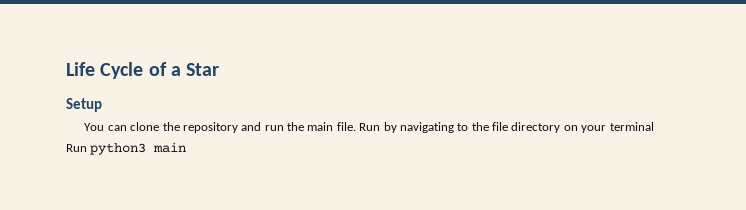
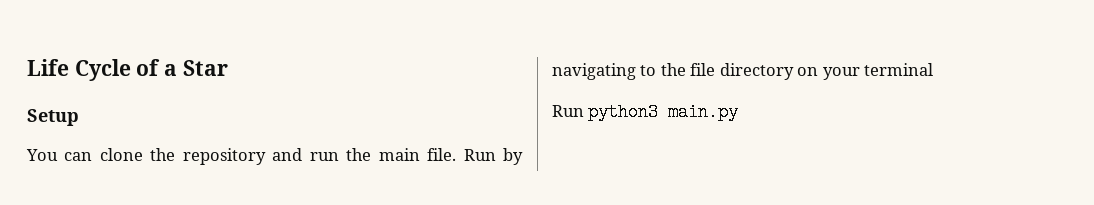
[153,142,187,153] main -> [668,103,739,121] main.py

